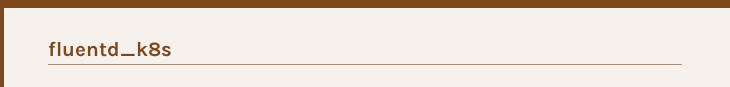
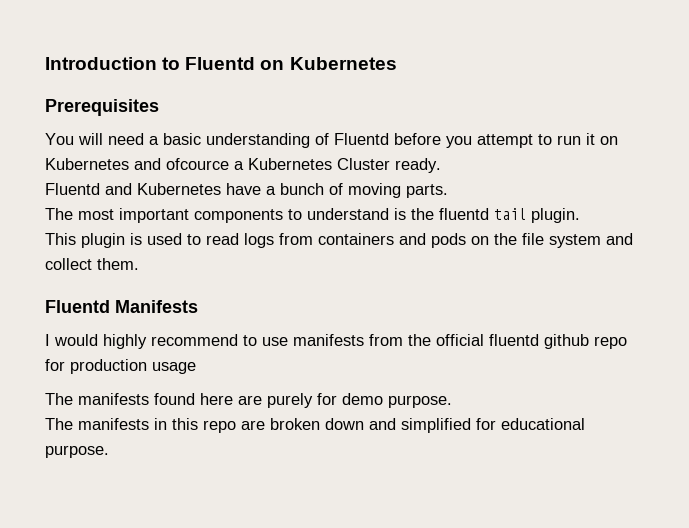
[48,41,172,57] fluentd_k8s -> [45,57,397,70] [45,99,159,116] [45,133,618,148] [45,158,441,173] [45,183,448,198] [45,208,580,223] [45,233,633,248] [45,258,139,270] [45,300,198,313] [45,334,627,349] [45,359,196,374] [45,393,452,408] [45,418,585,433] [45,445,109,458] Introduction to Fluentd on Kubernetes // Prerequisites // You will need a basic understanding of Fluentd before you attempt to run it on Kubernetes and ofcource a Kubernetes Cluster ready. // Fluentd and Kubernetes have a bunch of moving parts. // The most important components to understand is the fluentd tail plugin. // This plugin is used to read logs from containers and pods on the file system and collect them. // Fluentd Manifests // I would highly recommend to use manifests from the official fluentd github repo for production usage // The manifests found here are purely for demo purpose. // The manifests in this repo are broken down and simplified for educational purpose.

